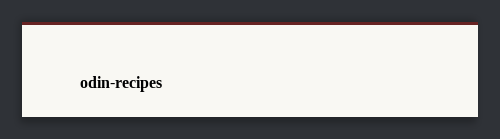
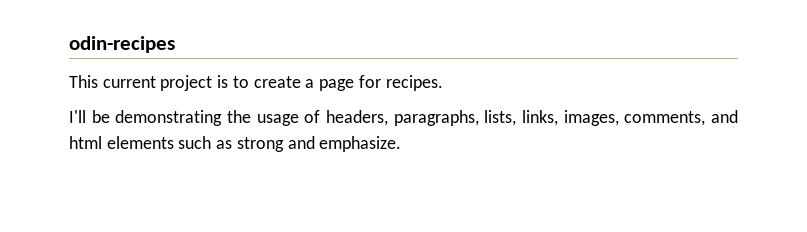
(162, 84) none -> [69,75,443,91] [69,110,738,126] [69,136,402,152] // This current project is to create a page for recipes. // I'll be demonstrating the usage of headers, paragraphs, lists, links, images, comments, and html elements such as strong and emphasize.

